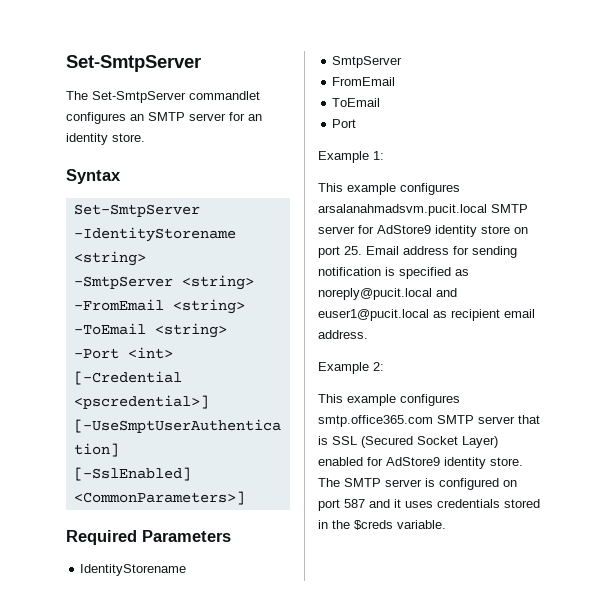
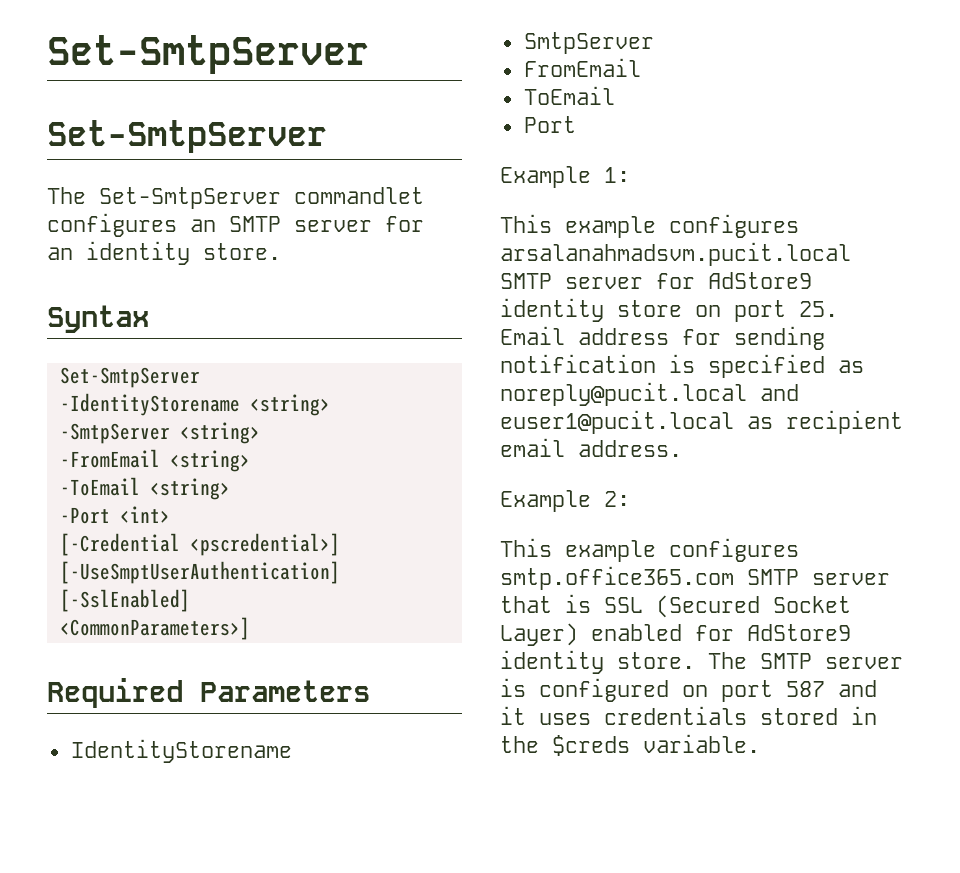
[66,55,201,72] Set-SmtpServer -> [47,35,369,74] [47,120,327,153] Set-SmtpServer // Set-SmtpServer

